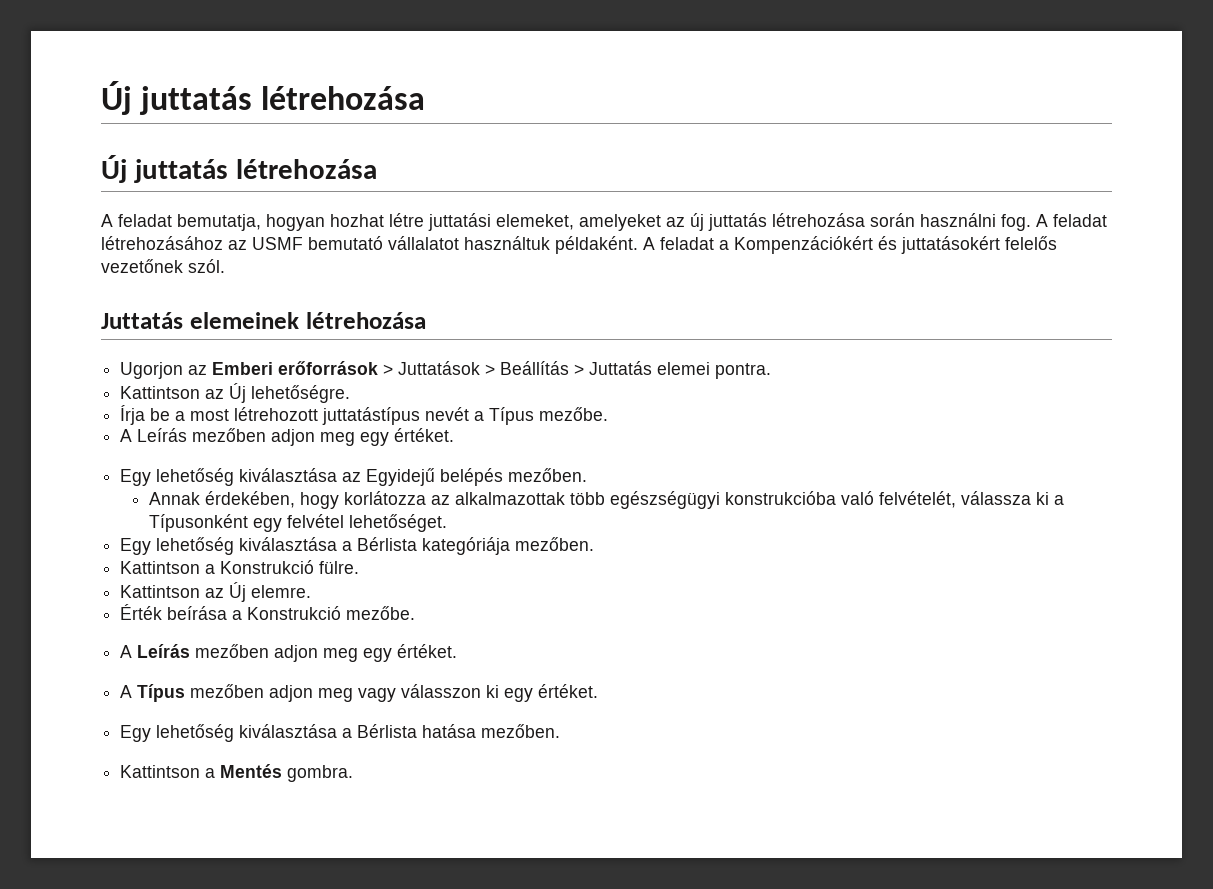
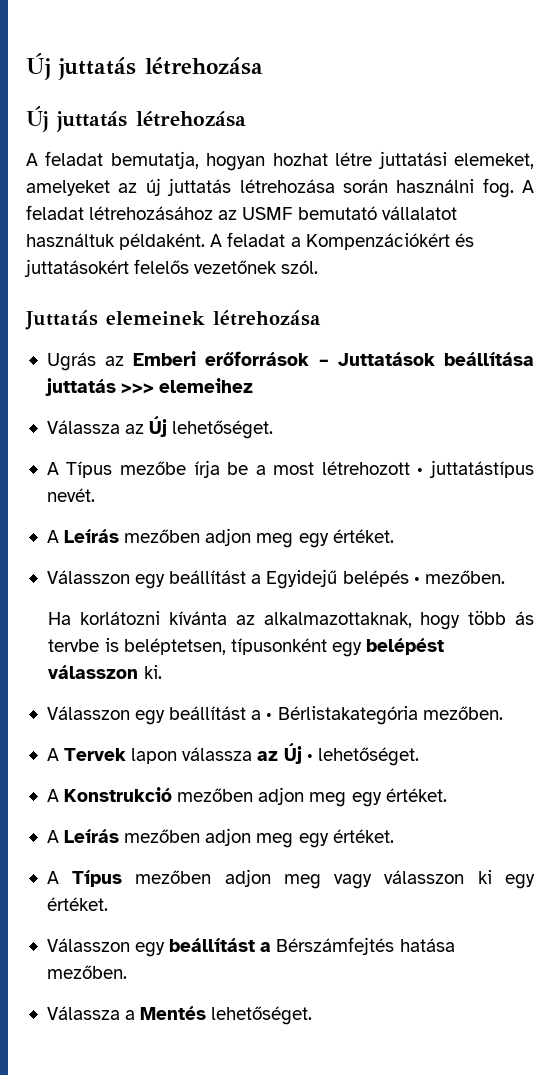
[120,362,184,379] Ugorjon -> [46,352,96,371] Ugrás
[383,361,772,379] [120,383,351,403] [120,405,609,425] [120,428,455,446] [120,468,362,486] > Juttatások > Beállítás > Juttatás elemei pontra. // Kattintson az Új lehetőségre. // Írja be a most létrehozott juttatástípus nevét a Típus mezőbe. // A Leírás mezőben adjon meg egy értéket. // Egy lehetőség kiválasztása az -> [318,352,534,366] [44,378,254,396] [46,416,274,439] [46,460,534,478] [46,488,95,502] [46,528,394,548] [46,570,262,589] – Juttatások beállítása juttatás >>> elemeihez // Válassza az Új lehetőséget. // A Típus mezőbe írja be a most létrehozott · juttatástípus nevét. // A Leírás mezőben adjon meg egy értéket. // Válasszon egy beállítást a
[508,468,588,482] [148,491,1064,509] [148,514,447,532] [120,537,595,555] [120,560,360,574] [120,582,312,602] [120,604,416,620] mezőben. // Annak érdekében, hogy korlátozza az alkalmazottak több egészségügyi konstrukcióba való felvételét, válassza ki a Típusonként egy felvétel lehetőséget. // Egy lehetőség kiválasztása a Bérlista kategóriája mezőben. // Kattintson a Konstrukció fülre. // Kattintson az Új elemre. // Érték beírása a Konstrukció mezőbe. -> [413,570,505,584] [48,610,534,630] [48,638,445,657] [48,665,162,679] [46,706,503,725] [46,743,419,766] [46,787,447,807] · mezőben. // Ha korlátozni kívánta az alkalmazottaknak, hogy több ás tervbe is beléptetsen, típusonként egy belépést válasszon ki. // Válasszon egy beállítást a · Bérlistakategória mezőben. // A Tervek lapon válassza az Új · lehetőséget. // A Konstrukció mezőben adjon meg egy értéket.
[120,724,418,742] Egy lehetőség kiválasztása a Bérlista -> [46,937,395,957] Válasszon egy beállítást a Bérszámfejtés
[120,765,201,778] Kattintson -> [46,1006,120,1020] Válassza
[287,765,354,782] gombra. -> [211,1006,313,1025] lehetőséget.

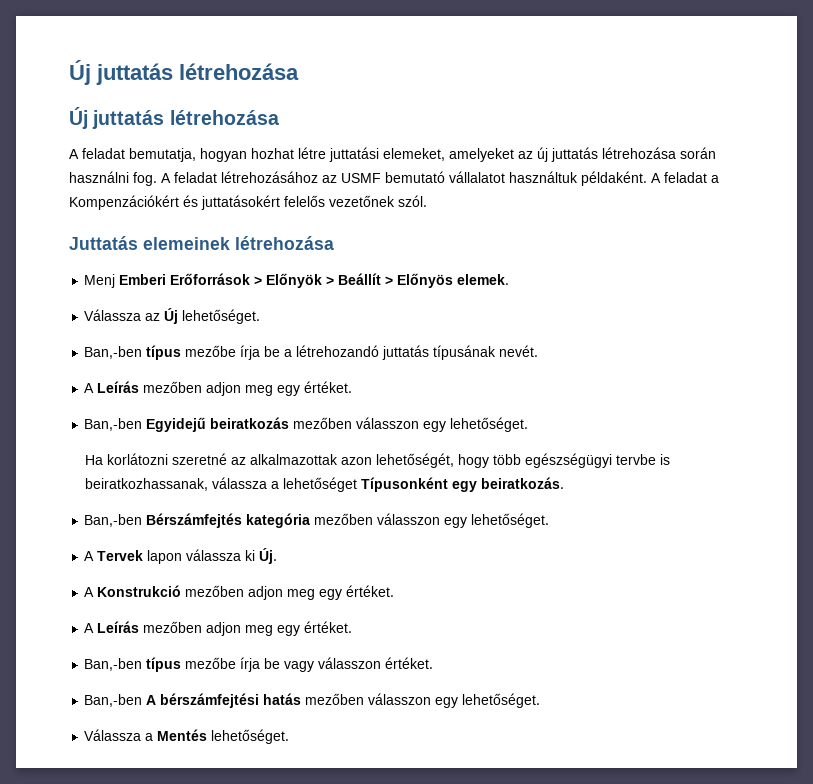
[46,351,534,371] [44,378,254,396] Ugrás az Emberi erőforrások – Juttatások beállítása juttatás >>> elemeihez -> [84,273,510,288] Menj Emberi Erőforrások > Előnyök > Beállít > Előnyös elemek.
[46,461,113,478] A Típus -> [84,345,182,360] Ban,-ben típus
[273,460,534,478] most létrehozott · juttatástípus -> [296,345,497,360] létrehozandó juttatás típusának
[46,569,505,589] [48,611,412,628] Válasszon egy beállítást a Egyidejű belépés · mezőben. // Ha korlátozni kívánta az alkalmazottaknak, -> [84,417,529,432] [85,453,455,468] Ban,-ben Egyidejű beiratkozás mezőben válasszon egy lehetőséget. // Ha korlátozni szeretné az alkalmazottak azon lehetőségét,
[515,611,534,625] ás -> [525,453,613,468] egészségügyi
[123,638,445,657] [48,665,162,679] [46,706,503,725] beléptetsen, típusonként egy belépést válasszon ki. // Válasszon egy beállítást a · Bérlistakategória mezőben. -> [85,477,565,492] [84,513,550,528] beiratkozhassanak, válassza a lehetőséget Típusonként egy beiratkozás. // Ban,-ben Bérszámfejtés kategória mezőben válasszon egy lehetőséget.
[257,743,419,766] az Új · lehetőséget. -> [245,548,278,564] ki Új.
[46,869,535,889] [46,897,108,911] [46,937,455,957] [46,965,127,979] A Típus mezőben adjon meg vagy válasszon ki egy értéket. // Válasszon egy beállítást a Bérszámfejtés hatása mezőben. -> [84,657,434,672] [84,693,541,708] Ban,-ben típus mezőbe írja be vagy válasszon értéket. // Ban,-ben A bérszámfejtési hatás mezőben válasszon egy lehetőséget.

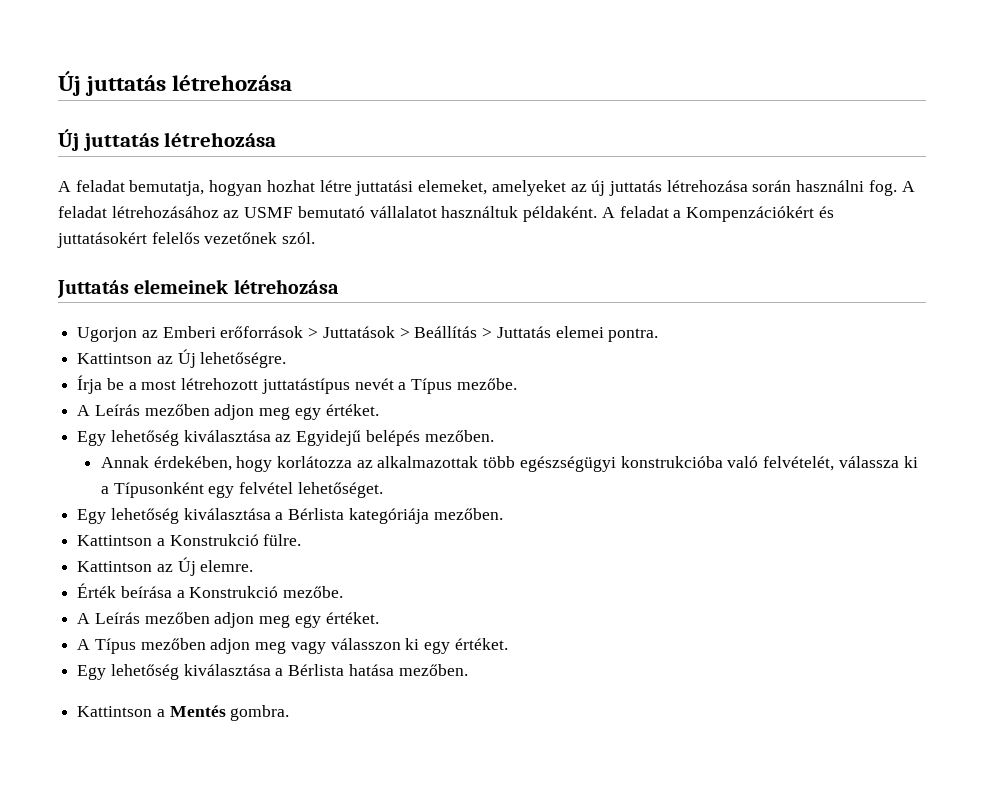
[84,273,510,288] [84,308,261,324] [84,345,539,360] [84,381,353,396] [84,417,529,432] [85,453,671,468] [85,477,565,492] [84,513,550,528] [84,548,278,564] [84,585,395,600] [84,621,353,636] [84,657,434,672] [84,693,541,708] [84,729,142,741] Menj Emberi Erőforrások > Előnyök > Beállít > Előnyös elemek. // Válassza az Új lehetőséget. // Ban,-ben típus mezőbe írja be a létrehozandó juttatás típusának nevét. // A Leírás mezőben adjon meg egy értéket. // Ban,-ben Egyidejű beiratkozás mezőben válasszon egy lehetőséget. // Ha korlátozni szeretné az alkalmazottak azon lehetőségét, hogy több egészségügyi tervbe is beiratkozhassanak, válassza a lehetőséget Típusonként egy beiratkozás. // Ban,-ben Bérszámfejtés kategória mezőben válasszon egy lehetőséget. // A Tervek lapon válassza ki Új. // A Konstrukció mezőben adjon meg egy értéket. // A Leírás mezőben adjon meg egy értéket. // Ban,-ben típus mezőbe írja be vagy válasszon értéket. // Ban,-ben A bérszámfejtési hatás mezőben válasszon egy lehetőséget. // Válassza -> [77,326,659,342] [77,349,287,368] [77,375,517,394] [77,404,379,420] [77,430,494,446] [100,456,918,472] [100,482,383,498] [77,508,503,524] [77,534,302,546] [77,557,254,576] [77,583,344,598] [77,612,379,628] [77,638,508,654] [77,664,468,680] [77,706,153,717] Ugorjon az Emberi erőforrások > Juttatások > Beállítás > Juttatás elemei pontra. // Kattintson az Új lehetőségre. // Írja be a most létrehozott juttatástípus nevét a Típus mezőbe. // A Leírás mezőben adjon meg egy értéket. // Egy lehetőség kiválasztása az Egyidejű belépés mezőben. // Annak érdekében, hogy korlátozza az alkalmazottak több egészségügyi konstrukcióba való felvételét, válassza ki a Típusonként egy felvétel lehetőséget. // Egy lehetőség kiválasztása a Bérlista kategóriája mezőben. // Kattintson a Konstrukció fülre. // Kattintson az Új elemre. // Érték beírása a Konstrukció mezőbe. // A Leírás mezőben adjon meg egy értéket. // A Típus mezőben adjon meg vagy válasszon ki egy értéket. // Egy lehetőség kiválasztása a Bérlista hatása mezőben. // Kattintson
[211,729,290,744] lehetőséget. -> [230,705,290,721] gombra.

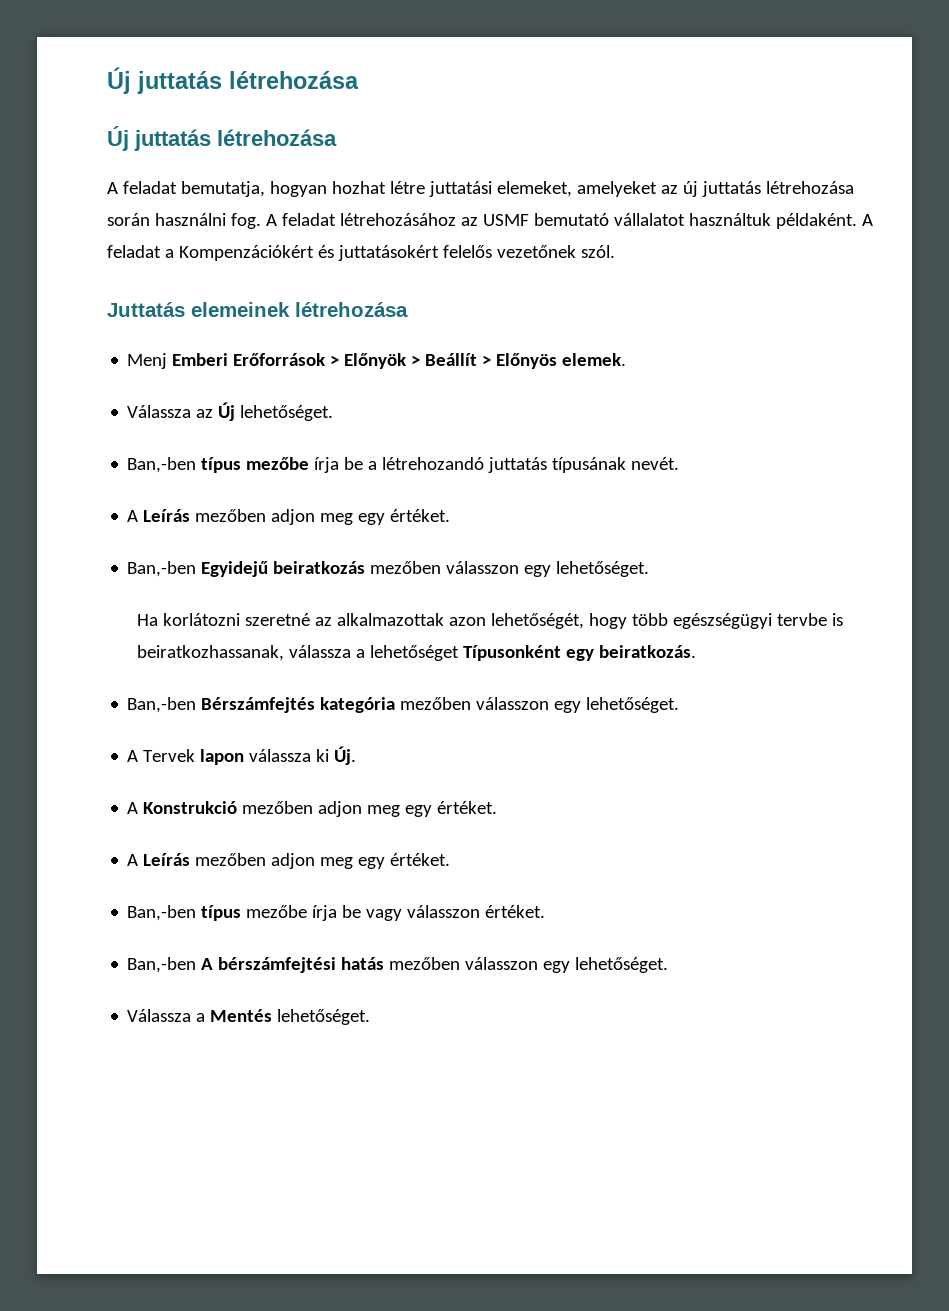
[77,326,659,342] [77,349,287,368] [77,375,517,394] [77,404,379,420] [77,430,494,446] [100,456,918,472] [100,482,383,498] [77,508,503,524] [77,534,302,546] [77,557,254,576] [77,583,344,598] [77,612,379,628] [77,638,508,654] [77,664,468,680] [77,706,153,717] Ugorjon az Emberi erőforrások > Juttatások > Beállítás > Juttatás elemei pontra. // Kattintson az Új lehetőségre. // Írja be a most létrehozott juttatástípus nevét a Típus mezőbe. // A Leírás mezőben adjon meg egy értéket. // Egy lehetőség kiválasztása az Egyidejű belépés mezőben. // Annak érdekében, hogy korlátozza az alkalmazottak több egészségügyi konstrukcióba való felvételét, válassza ki a Típusonként egy felvétel lehetőséget. // Egy lehetőség kiválasztása a Bérlista kategóriája mezőben. // Kattintson a Konstrukció fülre. // Kattintson az Új elemre. // Érték beírása a Konstrukció mezőbe. // A Leírás mezőben adjon meg egy értéket. // A Típus mezőben adjon meg vagy válasszon ki egy értéket. // Egy lehetőség kiválasztása a Bérlista hatása mezőben. // Kattintson -> [127,353,627,369] [127,402,334,421] [127,457,680,473] [127,509,451,525] [127,561,650,577] [137,613,844,629] [137,645,697,661] [127,697,680,713] [127,746,357,765] [127,801,498,817] [127,853,451,869] [127,905,546,921] [127,957,669,973] [127,1009,192,1022] Menj Emberi Erőforrások > Előnyök > Beállít > Előnyös elemek. // Válassza az Új lehetőséget. // Ban,-ben típus mezőbe írja be a létrehozandó juttatás típusának nevét. // A Leírás mezőben adjon meg egy értéket. // Ban,-ben Egyidejű beiratkozás mezőben válasszon egy lehetőséget. // Ha korlátozni szeretné az alkalmazottak azon lehetőségét, hogy több egészségügyi tervbe is beiratkozhassanak, válassza a lehetőséget Típusonként egy beiratkozás. // Ban,-ben Bérszámfejtés kategória mezőben válasszon egy lehetőséget. // A Tervek lapon válassza ki Új. // A Konstrukció mezőben adjon meg egy értéket. // A Leírás mezőben adjon meg egy értéket. // Ban,-ben típus mezőbe írja be vagy válasszon értéket. // Ban,-ben A bérszámfejtési hatás mezőben válasszon egy lehetőséget. // Válassza
[230,705,290,721] gombra. -> [277,1009,371,1025] lehetőséget.

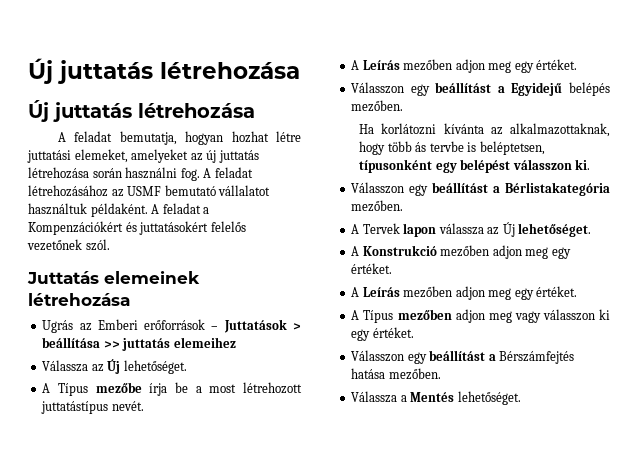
[127,353,627,369] Menj Emberi Erőforrások > Előnyök > Beállít > Előnyös elemek. -> [42,319,301,333] [42,337,236,351] Ugrás az Emberi erőforrások – Juttatások > beállítása >> juttatás elemeihez
[127,457,242,473] Ban,-ben típus -> [42,383,88,396] A Típus
[382,457,627,473] létrehozandó juttatás típusának -> [209,382,302,394] [41,401,109,414] most létrehozott juttatástípus
[127,561,650,577] [137,613,585,629] Ban,-ben Egyidejű beiratkozás mezőben válasszon egy lehetőséget. // Ha korlátozni szeretné az alkalmazottak azon lehetőségét, -> [351,82,610,96] [351,100,404,112] [359,123,610,137] Válasszon egy beállítást a Egyidejű belépés mezőben. // Ha korlátozni kívánta az alkalmazottaknak,
[673,613,773,629] egészségügyi -> [415,142,427,152] ás
[137,645,697,661] [127,697,680,713] beiratkozhassanak, válassza a lehetőséget Típusonként egy beiratkozás. // Ban,-ben Bérszámfejtés kategória mezőben válasszon egy lehetőséget. -> [479,141,545,155] [359,159,591,173] [351,182,610,196] [351,200,404,212] beléptetsen, típusonként egy belépést válasszon ki. // Válasszon egy beállítást a Bérlistakategória mezőben.
[316,746,357,765] ki Új. -> [487,222,592,237] az Új lehetőséget.
[127,905,546,921] [127,957,669,973] Ban,-ben típus mezőbe írja be vagy válasszon értéket. // Ban,-ben A bérszámfejtési hatás mezőben válasszon egy lehetőséget. -> [351,309,610,323] [351,327,414,341] [351,350,575,364] [351,368,441,380] A Típus mezőben adjon meg vagy válasszon ki egy értéket. // Válasszon egy beállítást a Bérszámfejtés hatása mezőben.

